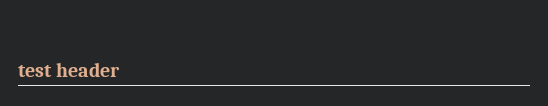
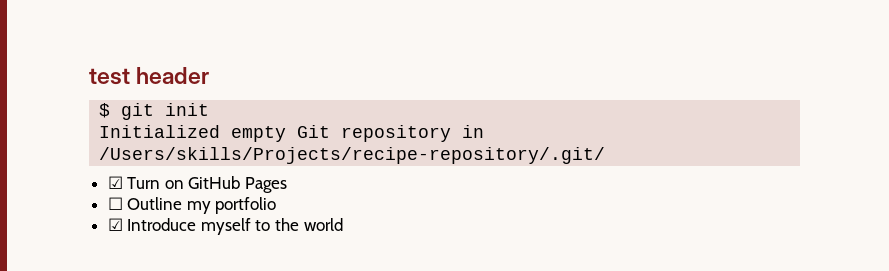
(121, 69) none -> [99,103,210,120] [99,125,485,142] [99,147,606,164] [107,176,288,193] [107,197,277,214] [107,218,343,235] // $ git init // Initialized empty Git repository in /Users/skills/Projects/recipe-repository/.git/ // ☑ Turn on GitHub Pages // ☐ Outline my portfolio // ☑ Introduce myself to the world

